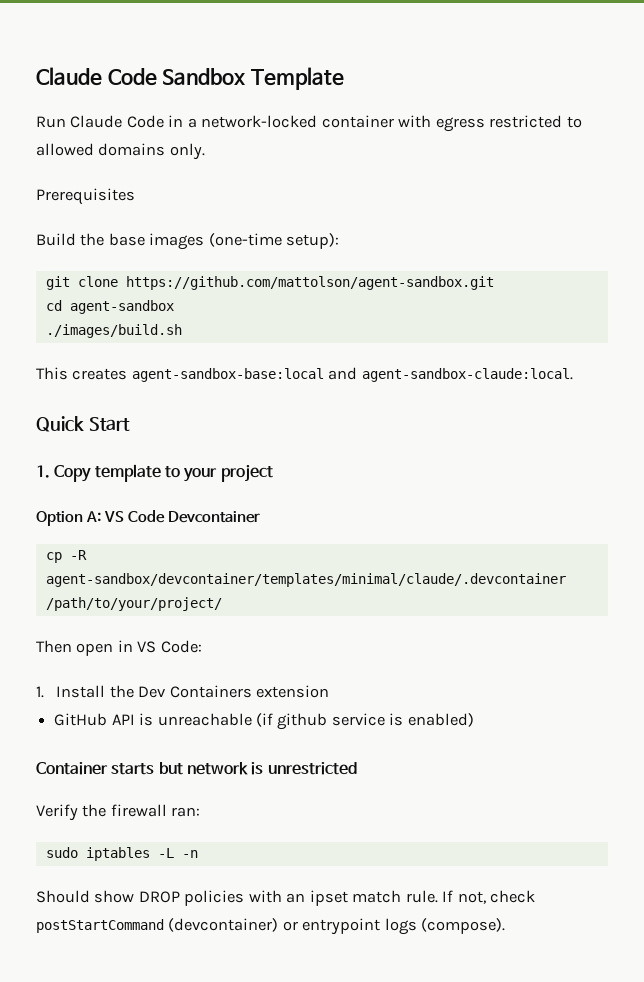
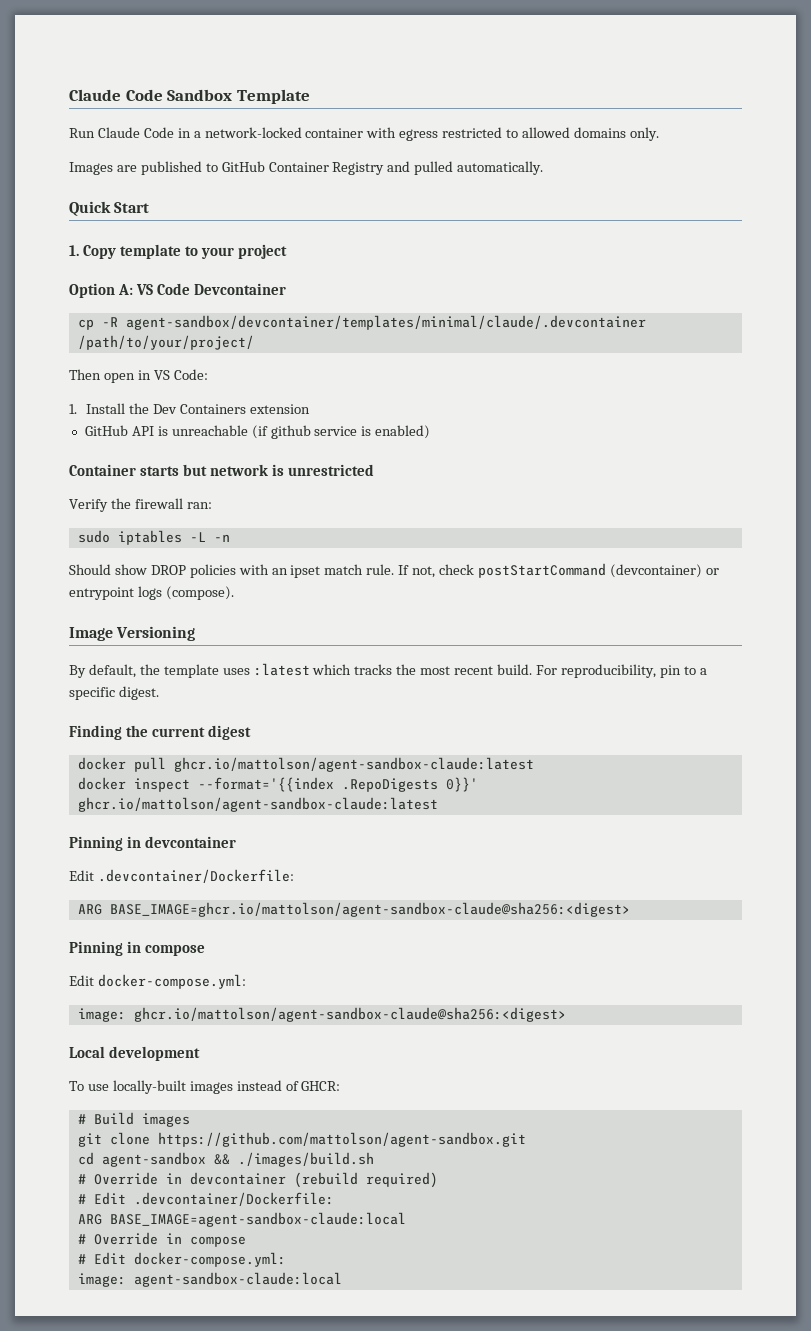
[36,188,135,205] [36,233,340,250] [45,276,494,290] [45,300,174,314] [45,324,182,338] [36,367,573,382] Prerequisites // Build the base images (one-time setup): // git clone https://github.com/mattolson/agent-sandbox.git // cd agent-sandbox // ./images/build.sh // This creates agent-sandbox-base:local and agent-sandbox-claude:local. -> [69,161,544,175] Images are published to GitHub Container Registry and pulled automatically.
(506, 926) none -> [69,626,196,641] [69,663,707,678] [69,686,159,700] [69,725,252,740] [77,757,534,772] [77,777,478,792] [77,797,438,812] [69,836,237,851] [69,869,294,883] [77,902,630,917] [69,941,206,956] [69,974,246,989] [77,1007,566,1022] [69,1046,201,1061] [69,1080,341,1094] [77,1112,190,1127] [77,1132,526,1147] [77,1152,374,1167] [77,1172,438,1188] [77,1192,334,1206] [77,1212,406,1227] [77,1232,246,1247] [77,1252,286,1267] [77,1272,342,1287] // Image Versioning // By default, the template uses :latest which tracks the most recent build. For reproducibility, pin to a specific digest. // Finding the current digest // docker pull ghcr.io/mattolson/agent-sandbox-claude:latest // docker inspect --format='{{index .RepoDigests 0}}' ghcr.io/mattolson/agent-sandbox-claude:latest // Pinning in devcontainer // Edit .devcontainer/Dockerfile: // ARG BASE_IMAGE=ghcr.io/mattolson/agent-sandbox-claude@sha256:<digest> // Pinning in compose // Edit docker-compose.yml: // image: ghcr.io/mattolson/agent-sandbox-claude@sha256:<digest> // Local development // To use locally-built images instead of GHCR: // # Build images // git clone https://github.com/mattolson/agent-sandbox.git // cd agent-sandbox && ./images/build.sh // # Override in devcontainer (rebuild required) // # Edit .devcontainer/Dockerfile: // ARG BASE_IMAGE=agent-sandbox-claude:local // # Override in compose // # Edit docker-compose.yml: // image: agent-sandbox-claude:local

